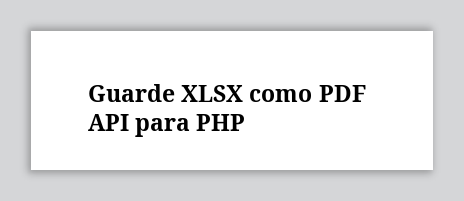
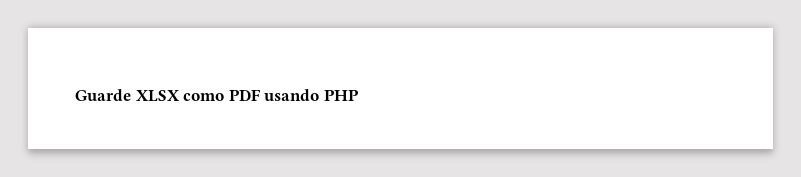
[88,114,191,137] API para -> [264,89,320,101] usando

